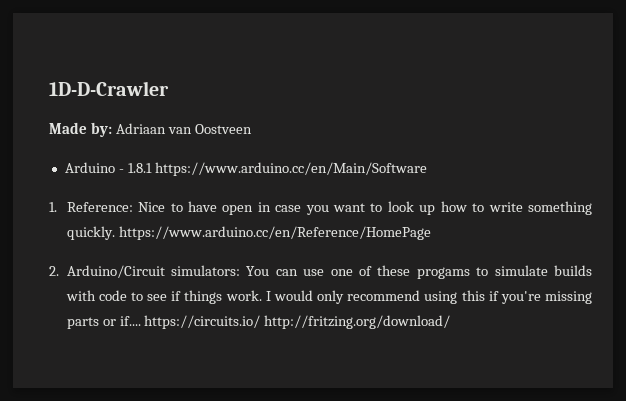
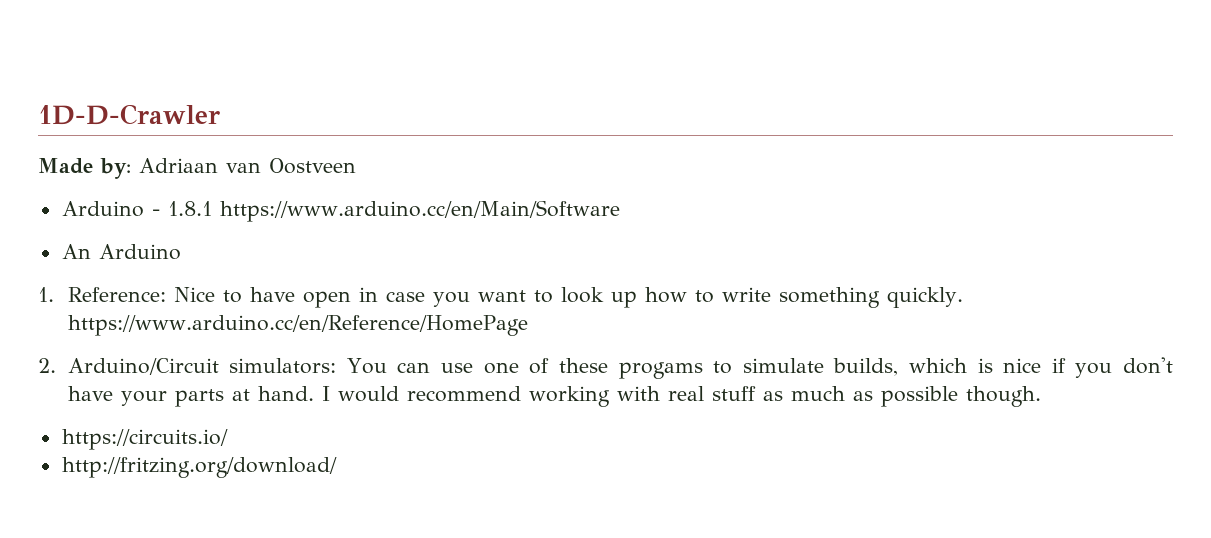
(427, 169) none -> [61,244,181,260] // An Arduino
[554,265,592,276] [65,290,593,304] [66,316,141,329] builds with code to see if things work. I would only recommend using this if you're missing parts or if.... -> [833,357,1173,378] [67,386,1041,407] builds, which is nice if you don't have your parts at hand. I would recommend working with real stuff as much as possible though. //
(261, 322) none -> (228, 439) //

